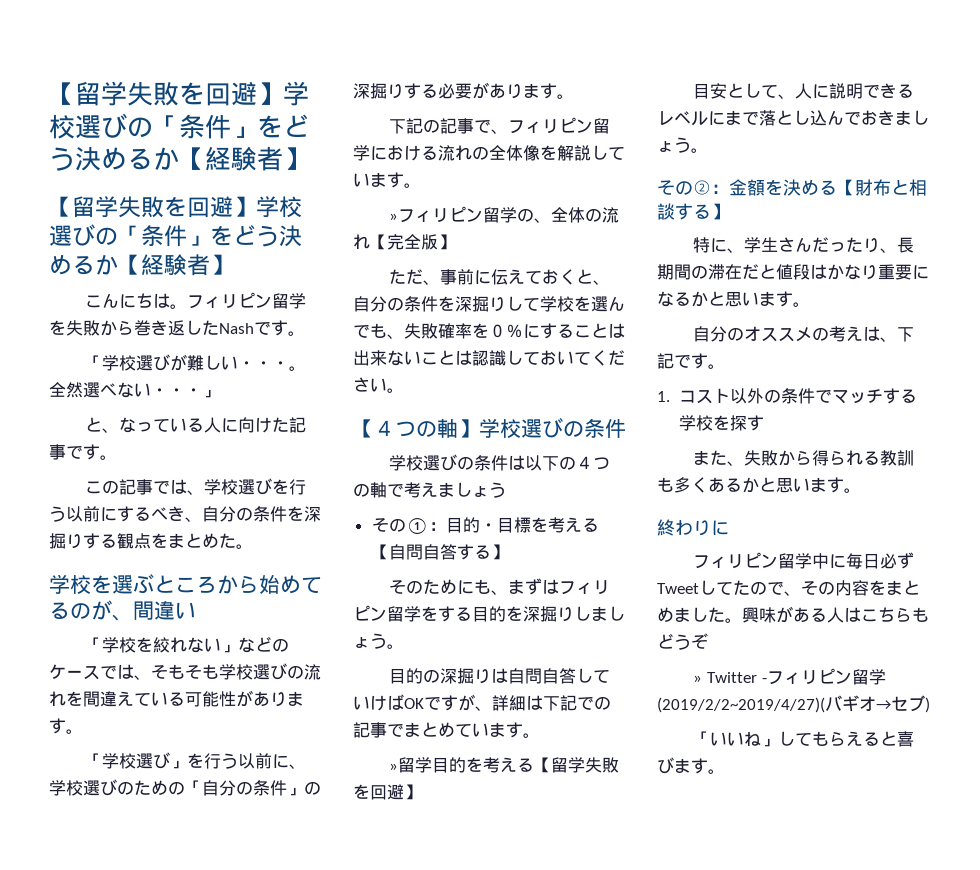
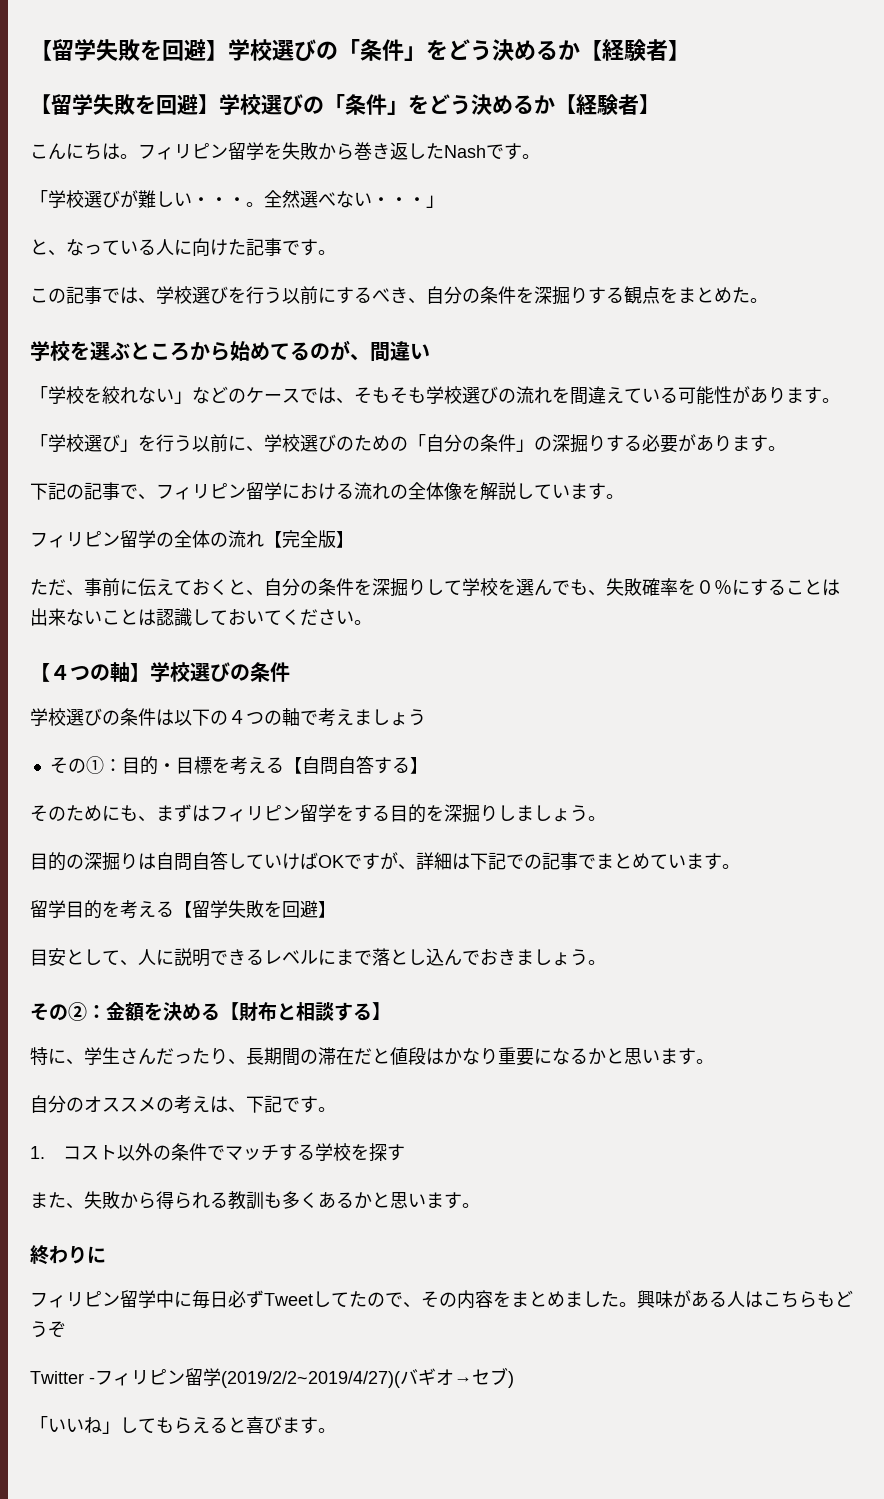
[389,213,399,221] » -> (624, 496) none
[534,218,552,223] 、 -> (174, 539) none
[389,763,399,771] » -> (740, 866) none
[693,675,703,683] » -> (66, 1329) none

